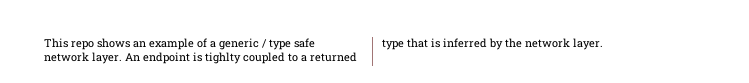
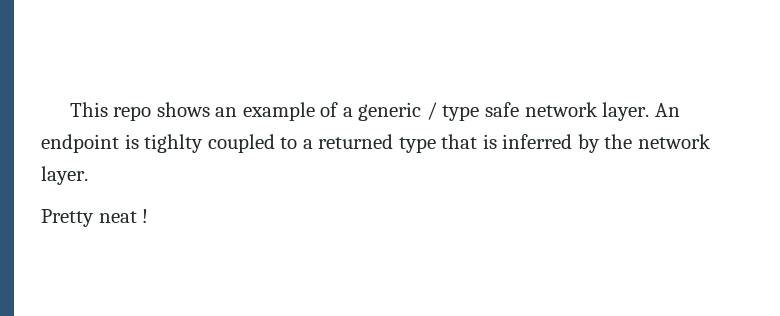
(603, 44) none -> [41,209,149,227] // Pretty neat !

